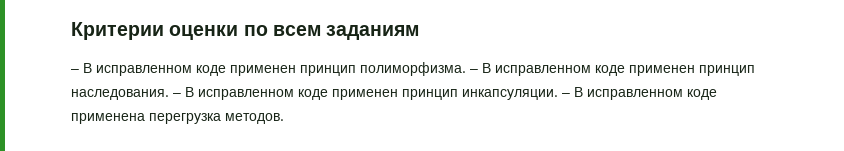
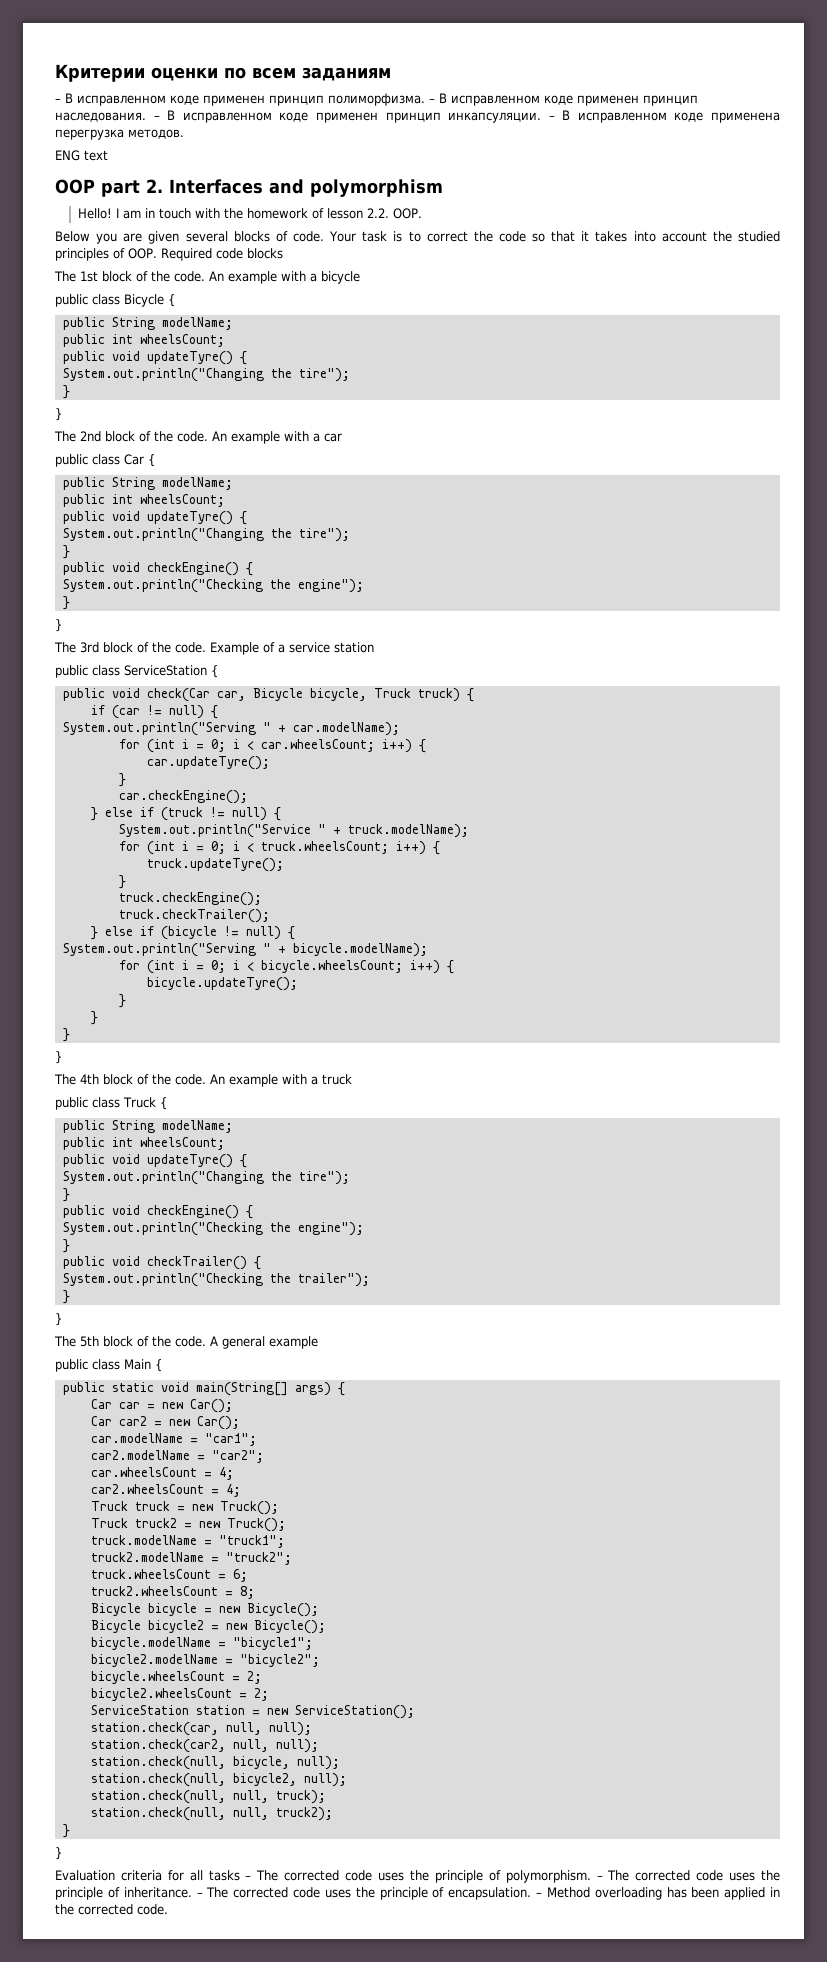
(284, 118) none -> [55,150,108,161] [55,179,443,197] [78,208,423,219] [55,231,781,244] [55,248,283,261] [54,271,360,284] [55,294,175,307] [62,317,233,330] [62,334,225,347] [62,351,247,365] [62,368,350,382] [62,385,70,399] [55,408,62,421] [54,431,342,444] [55,454,155,467] [62,477,233,490] [62,494,225,507] [62,511,247,525] [62,528,350,542] [62,545,70,559] [62,562,253,576] [62,579,364,593] [62,596,70,610] [55,619,62,632] [54,642,374,655] [55,665,218,678] [62,688,474,702] [90,705,218,719] [62,722,400,736] [118,739,426,753] [146,756,270,770] [118,773,126,787] [118,790,248,804] [90,807,281,821] [118,824,469,838] [118,841,440,855] [146,858,284,872] [118,875,126,889] [118,892,262,906] [118,909,270,923] [90,926,295,940] [62,943,428,957] [118,960,454,974] [146,977,298,991] [118,994,126,1008] [90,1011,98,1025] [62,1028,70,1042] [55,1051,62,1064] [54,1074,352,1087] [55,1097,167,1110] [62,1120,233,1133] [62,1137,225,1150] [62,1154,247,1168] [62,1171,350,1185] [62,1188,70,1202] [62,1205,253,1219] [62,1222,364,1236] [62,1239,70,1253] [62,1256,261,1270] [62,1273,370,1287] [62,1290,70,1304] [55,1313,62,1326] [54,1336,318,1349] [55,1359,162,1372] [62,1382,345,1396] [90,1399,233,1413] [90,1416,240,1430] [90,1433,257,1446] [90,1450,264,1463] [90,1467,234,1480] [90,1484,241,1497] [90,1501,279,1515] [90,1518,286,1532] [90,1535,285,1548] [90,1552,292,1565] [90,1569,248,1582] [90,1586,255,1599] [90,1603,319,1617] [90,1620,326,1634] [90,1637,313,1650] [90,1654,320,1667] [90,1671,262,1684] [90,1688,269,1701] [90,1705,415,1719] [90,1722,312,1736] [90,1739,319,1753] [90,1756,340,1770] [90,1773,347,1787] [90,1790,326,1804] [90,1807,333,1821] [62,1824,70,1838] [55,1847,62,1860] [55,1870,781,1883] [55,1887,781,1900] [55,1904,168,1915] // ENG text // OOP part 2. Interfaces and polymorphism // Hello! I am in touch with the homework of lesson 2.2. OOP. // Below you are given several blocks of code. Your task is to correct the code so that it takes into account the studied principles of OOP. Required code blocks // The 1st block of the code. An example with a bicycle // public class Bicycle { // public String modelName; // public int wheelsCount; // public void updateTyre() { // System.out.println("Changing the tire"); // } // } // The 2nd block of the code. An example with a car // public class Car { // public String modelName; // public int wheelsCount; // public void updateTyre() { // System.out.println("Changing the tire"); // } // public void checkEngine() { // System.out.println("Checking the engine"); // } // } // The 3rd block of the code. Example of a service station // public class ServiceStation { // public void check(Car car, Bicycle bicycle, Truck truck) { // if (car != null) { // System.out.println("Serving " + car.modelName); // for (int i = 0; i < car.wheelsCount; i++) { // car.updateTyre(); // } // car.checkEngine(); // } else if (truck != null) { // System.out.println("Service " + truck.modelName); // for (int i = 0; i < truck.wheelsCount; i++) { // truck.updateTyre(); // } // truck.checkEngine(); // truck.checkTrailer(); // } else if (bicycle != null) { // System.out.println("Serving " + bicycle.modelName); // for (int i = 0; i < bicycle.wheelsCount; i++) { // bicycle.updateTyre(); // } // } // } // } // The 4th block of the code. An example with a truck // public class Truck { // public String modelName; // public int wheelsCount; // public void updateTyre() { // System.out.println("Changing the tire"); // } // public void checkEngine() { // System.out.println("Checking the engine"); // } // public void checkTrailer() { // System.out.println("Checking the trailer"); // } // } // The 5th block of the code. A general example // public class Main { // public static void main(String[] args) { // Car car = new Car(); // Car car2 = new Car(); // car.modelName = "car1"; // car2.modelName = "car2"; // car.wheelsCount = 4; // car2.wheelsCount = 4; // Truck truck = new Truck(); // Truck truck2 = new Truck(); // truck.modelName = "truck1"; // truck2.modelName = "truck2"; // truck.wheelsCount = 6; // truck2.wheelsCount = 8; // Bicycle bicycle = new Bicycle(); // Bicycle bicycle2 = new Bicycle(); // bicycle.modelName = "bicycle1"; // bicycle2.modelName = "bicycle2"; // bicycle.wheelsCount = 2; // bicycle2.wheelsCount = 2; // ServiceStation station = new ServiceStation(); // station.check(car, null, null); // station.check(car2, null, null); // station.check(null, bicycle, null); // station.check(null, bicycle2, null); // station.check(null, null, truck); // station.check(null, null, truck2); // } // } // Evaluation criteria for all tasks – The corrected code uses the principle of polymorphism. – The corrected code uses the principle of inheritance. – The corrected code uses the principle of encapsulation. – Method overloading has been applied in the corrected code.

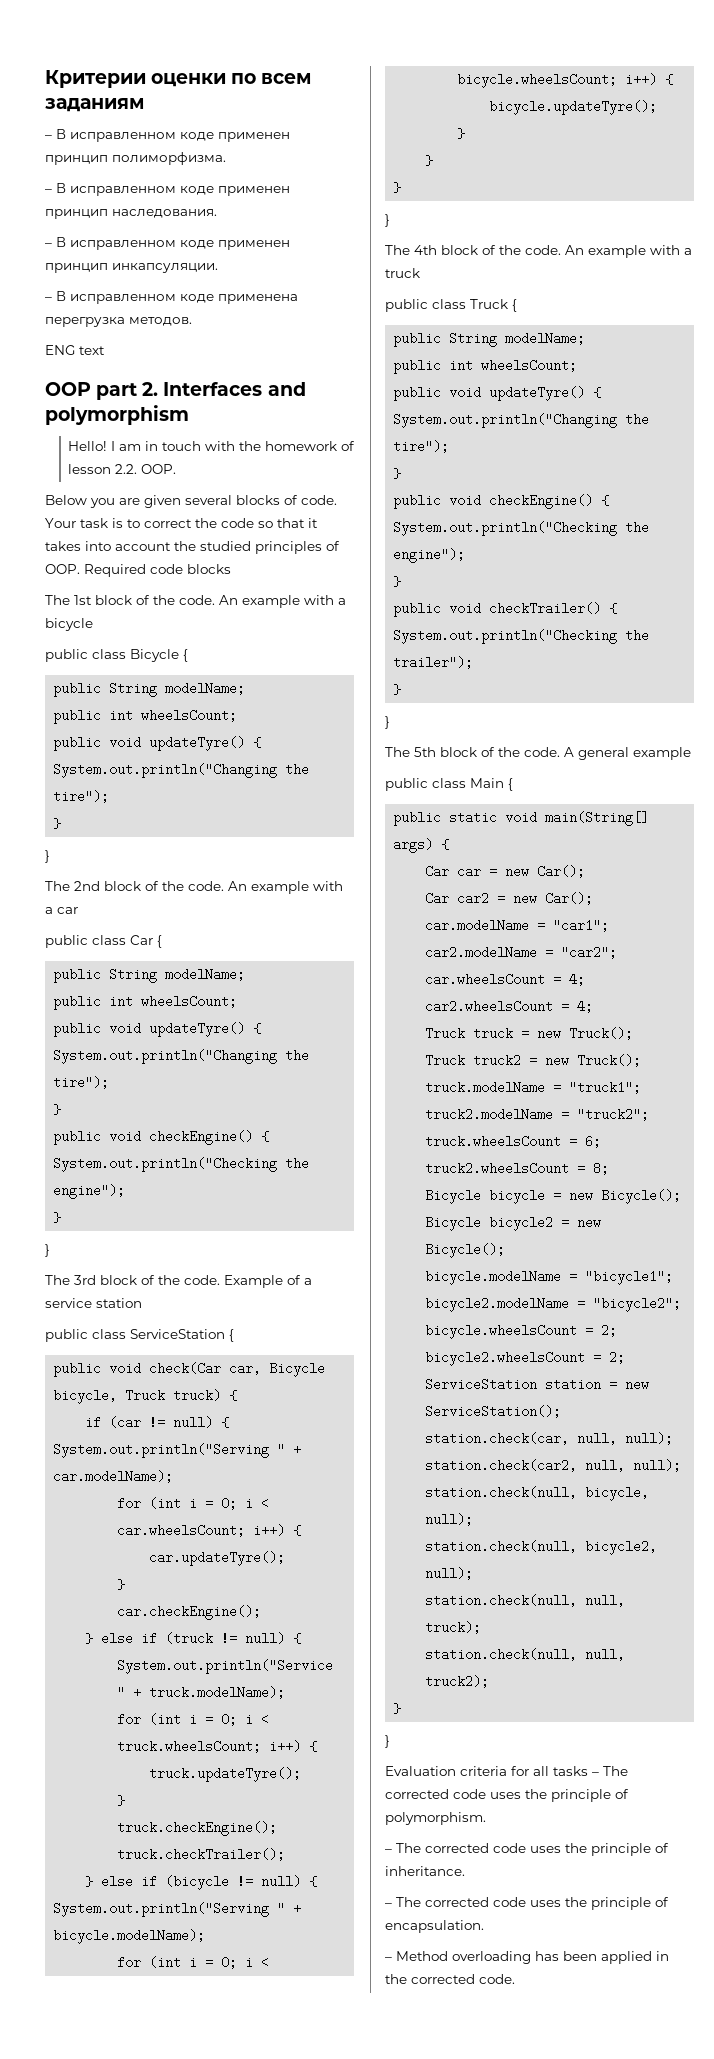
(425, 99) none -> (226, 158) //
(146, 117) none -> (217, 213) //
(542, 117) none -> (218, 268) //
(591, 1876) none -> (486, 1818) //
(192, 1892) none -> (465, 1871) //
(532, 1893) none -> (484, 1926) //

